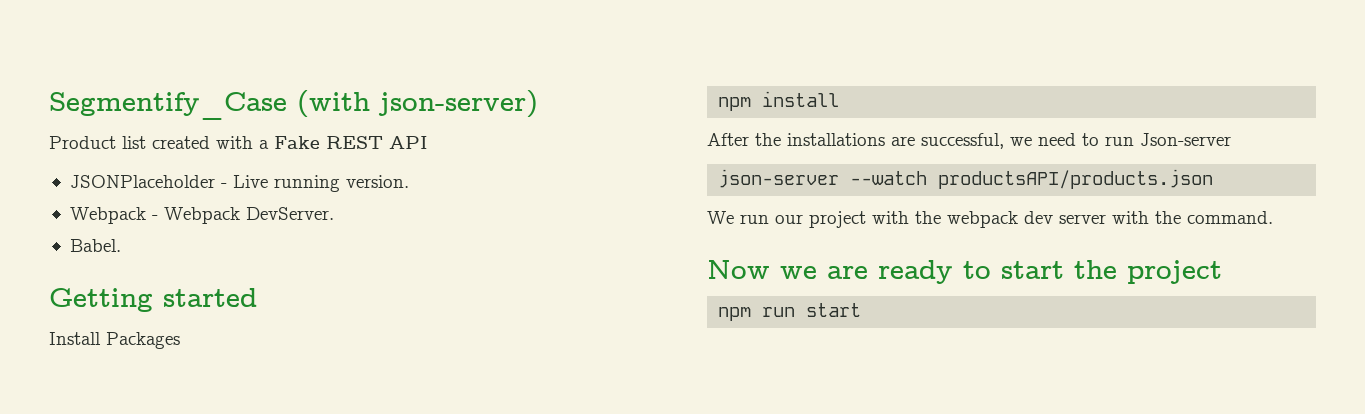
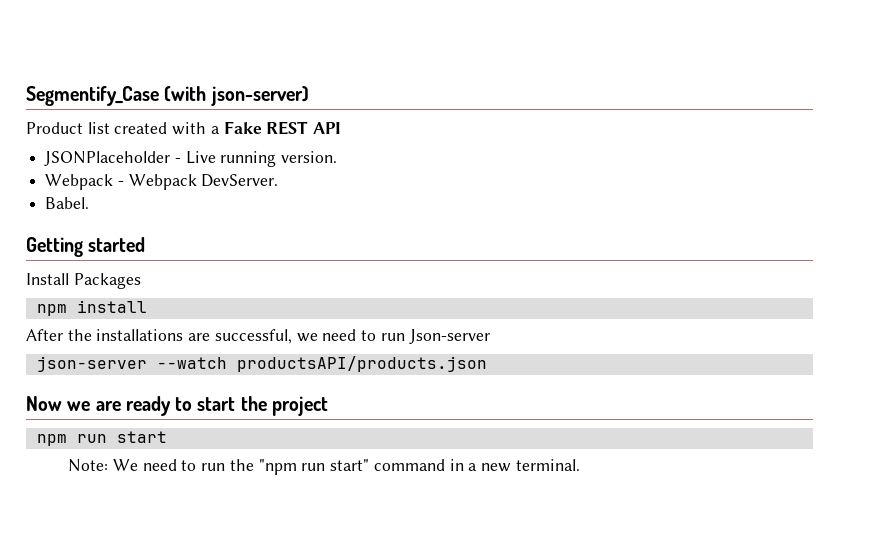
[707,211,1273,228] // We run our project with the webpack dev server with the command. -> (487, 364) none
(862, 310) none -> [68,459,580,475] // Note: We need to run the "npm run start" command in a new terminal.

